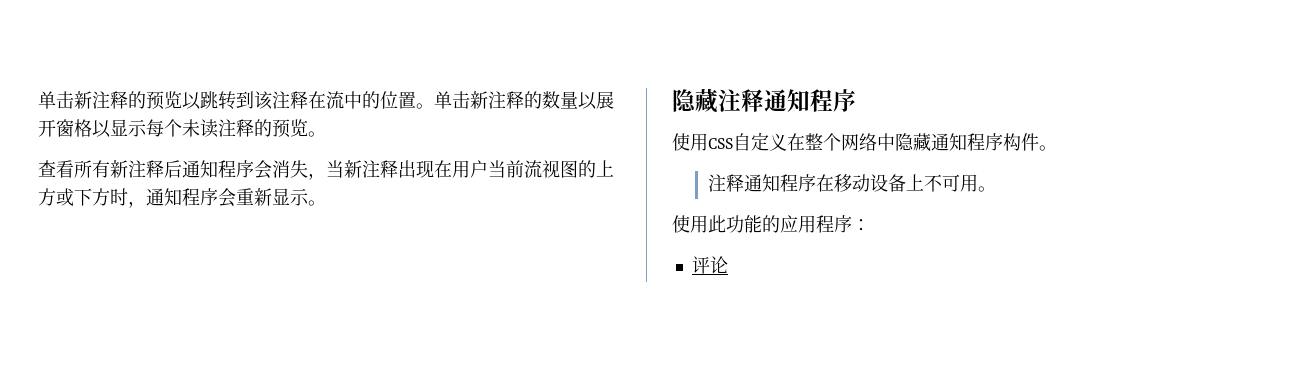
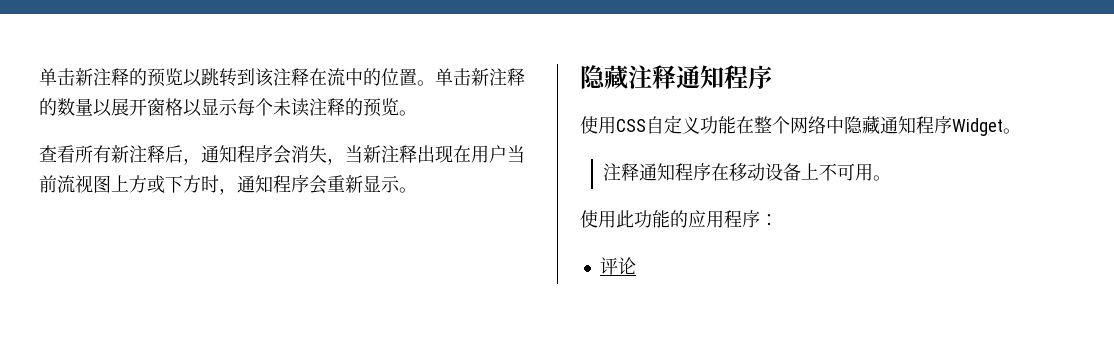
(182, 169) none -> [183,158,201,165] ，
[578,160,596,178] 的 -> (111, 184) none
(787, 142) none -> [700,116,736,134] 功能
[1003,133,1039,151] 构件 -> [952,118,1003,136] Widget

